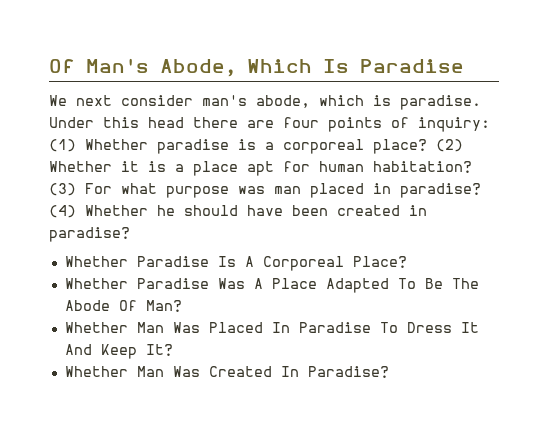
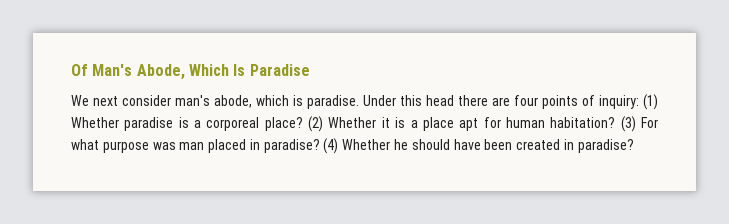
[64,256,407,271] [64,278,479,293] [64,300,182,312] [64,322,479,333] [64,344,173,359] [64,366,389,378] // Whether Paradise Is A Corporeal Place? // Whether Paradise Was A Place Adapted To Be The Abode Of Man? // Whether Man Was Placed In Paradise To Dress It And Keep It? // Whether Man Was Created In Paradise? -> (634, 146) none

